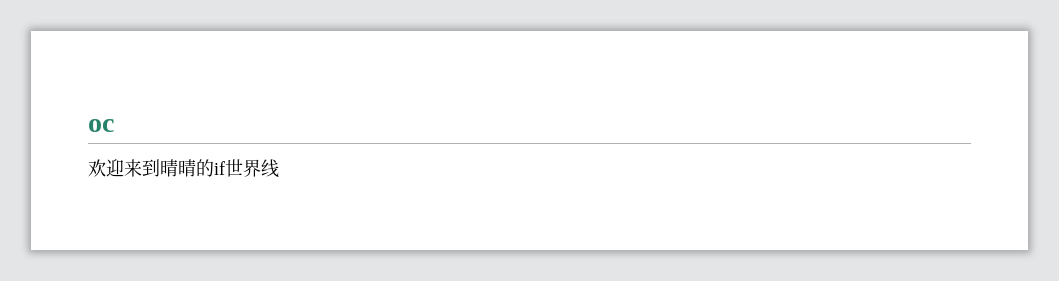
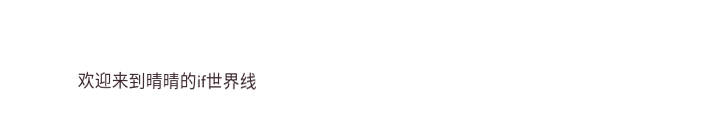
[88,119,114,132] oc // -> (77, 80) none

